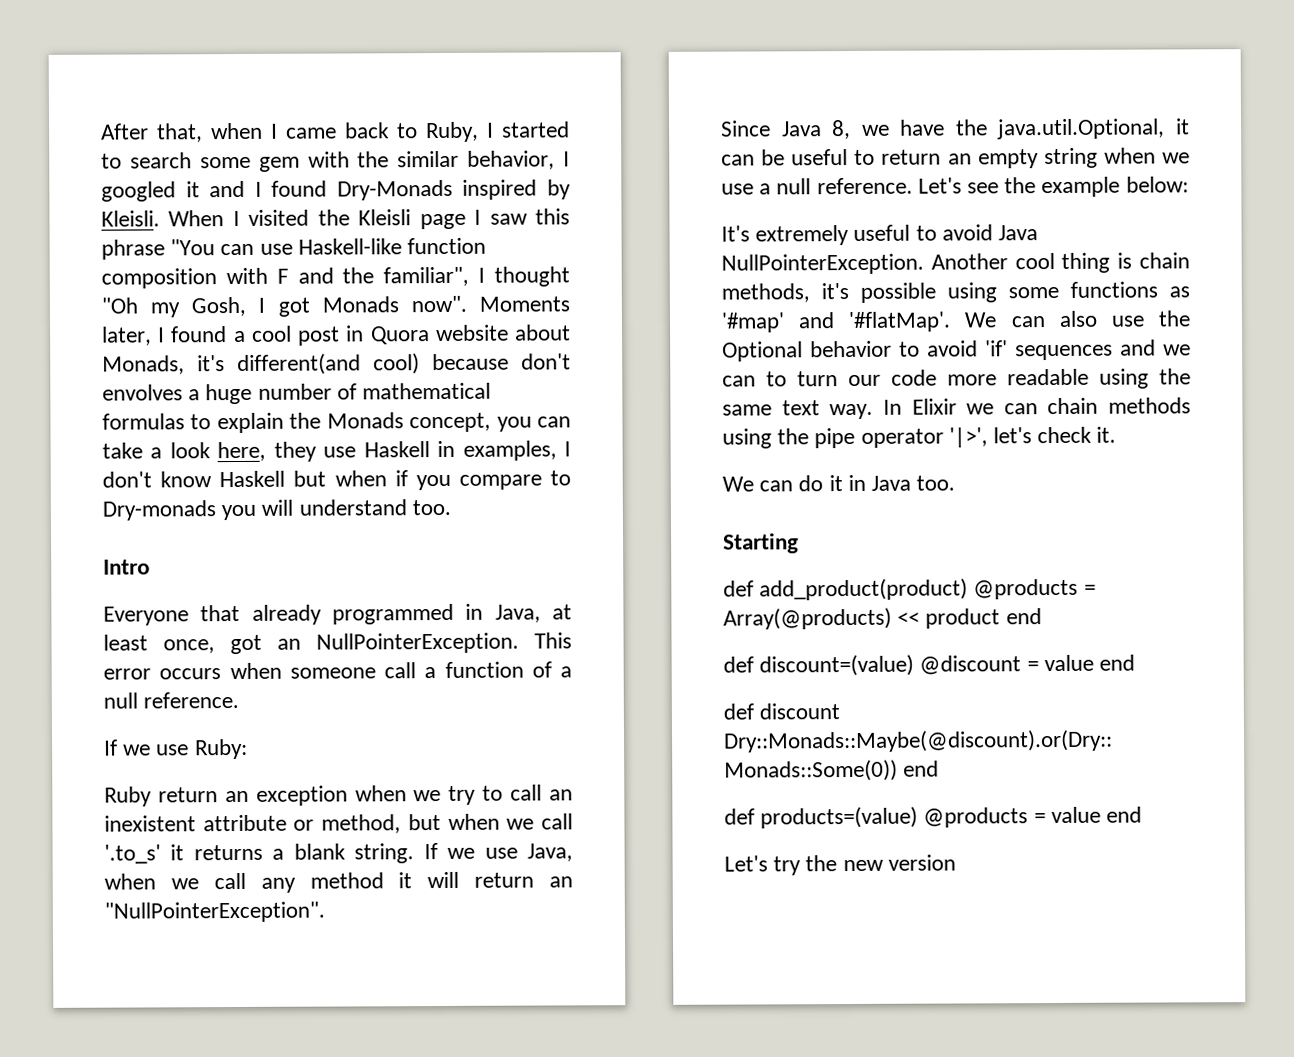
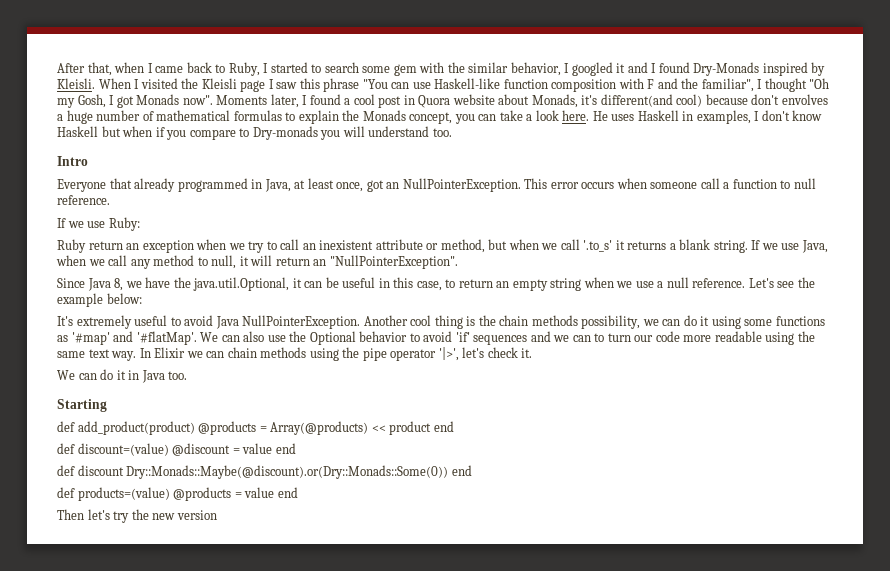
[217,441,357,462] here, they use -> [562,110,635,121] here. He uses
[531,661,572,678] of a -> [780,180,791,189] to
(384, 880) none -> [197,255,237,269] to null,
(849, 157) none -> [378,277,442,291] in this case,
[1139,252,1190,269] [721,282,936,303] chain methods, it's possible -> [478,315,710,329] the chain methods possibility, we can do it
[724,855,768,872] Let's -> [57,509,110,520] Then let's

